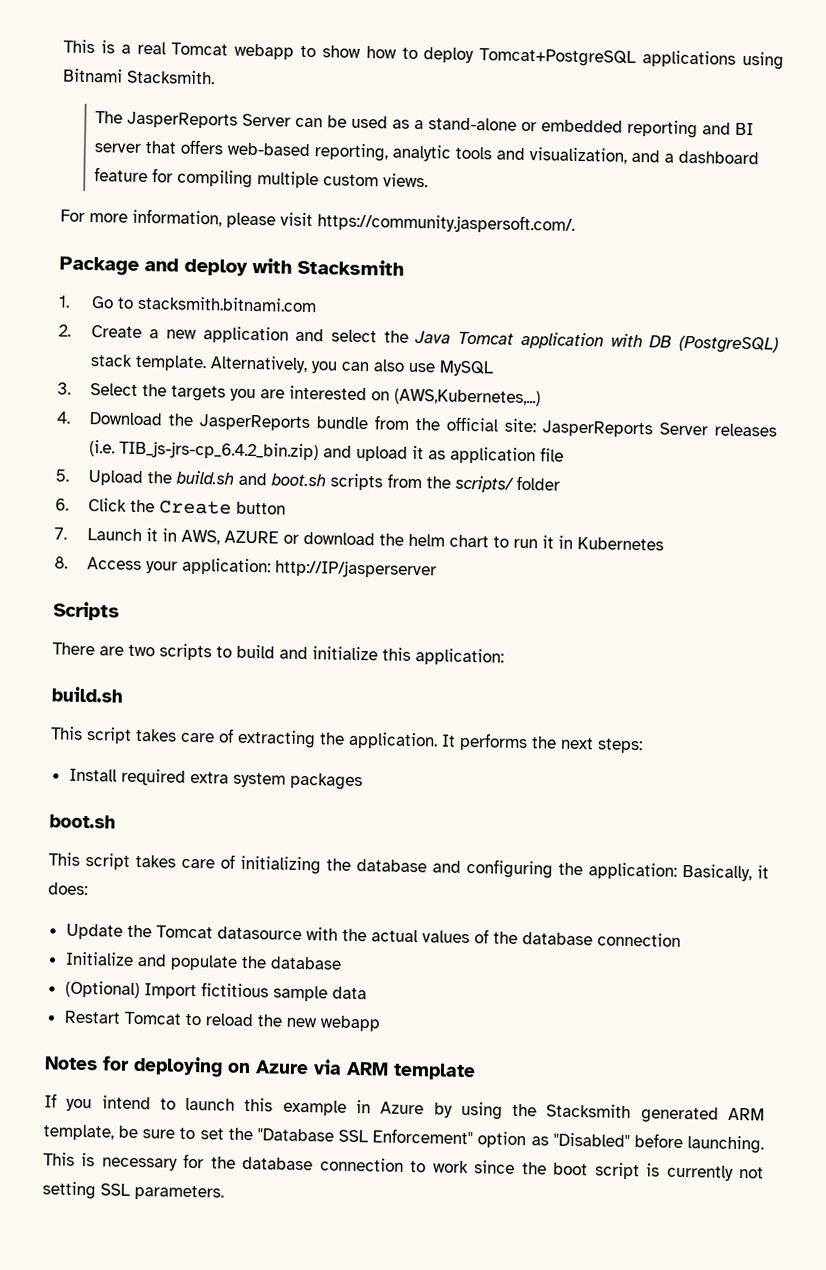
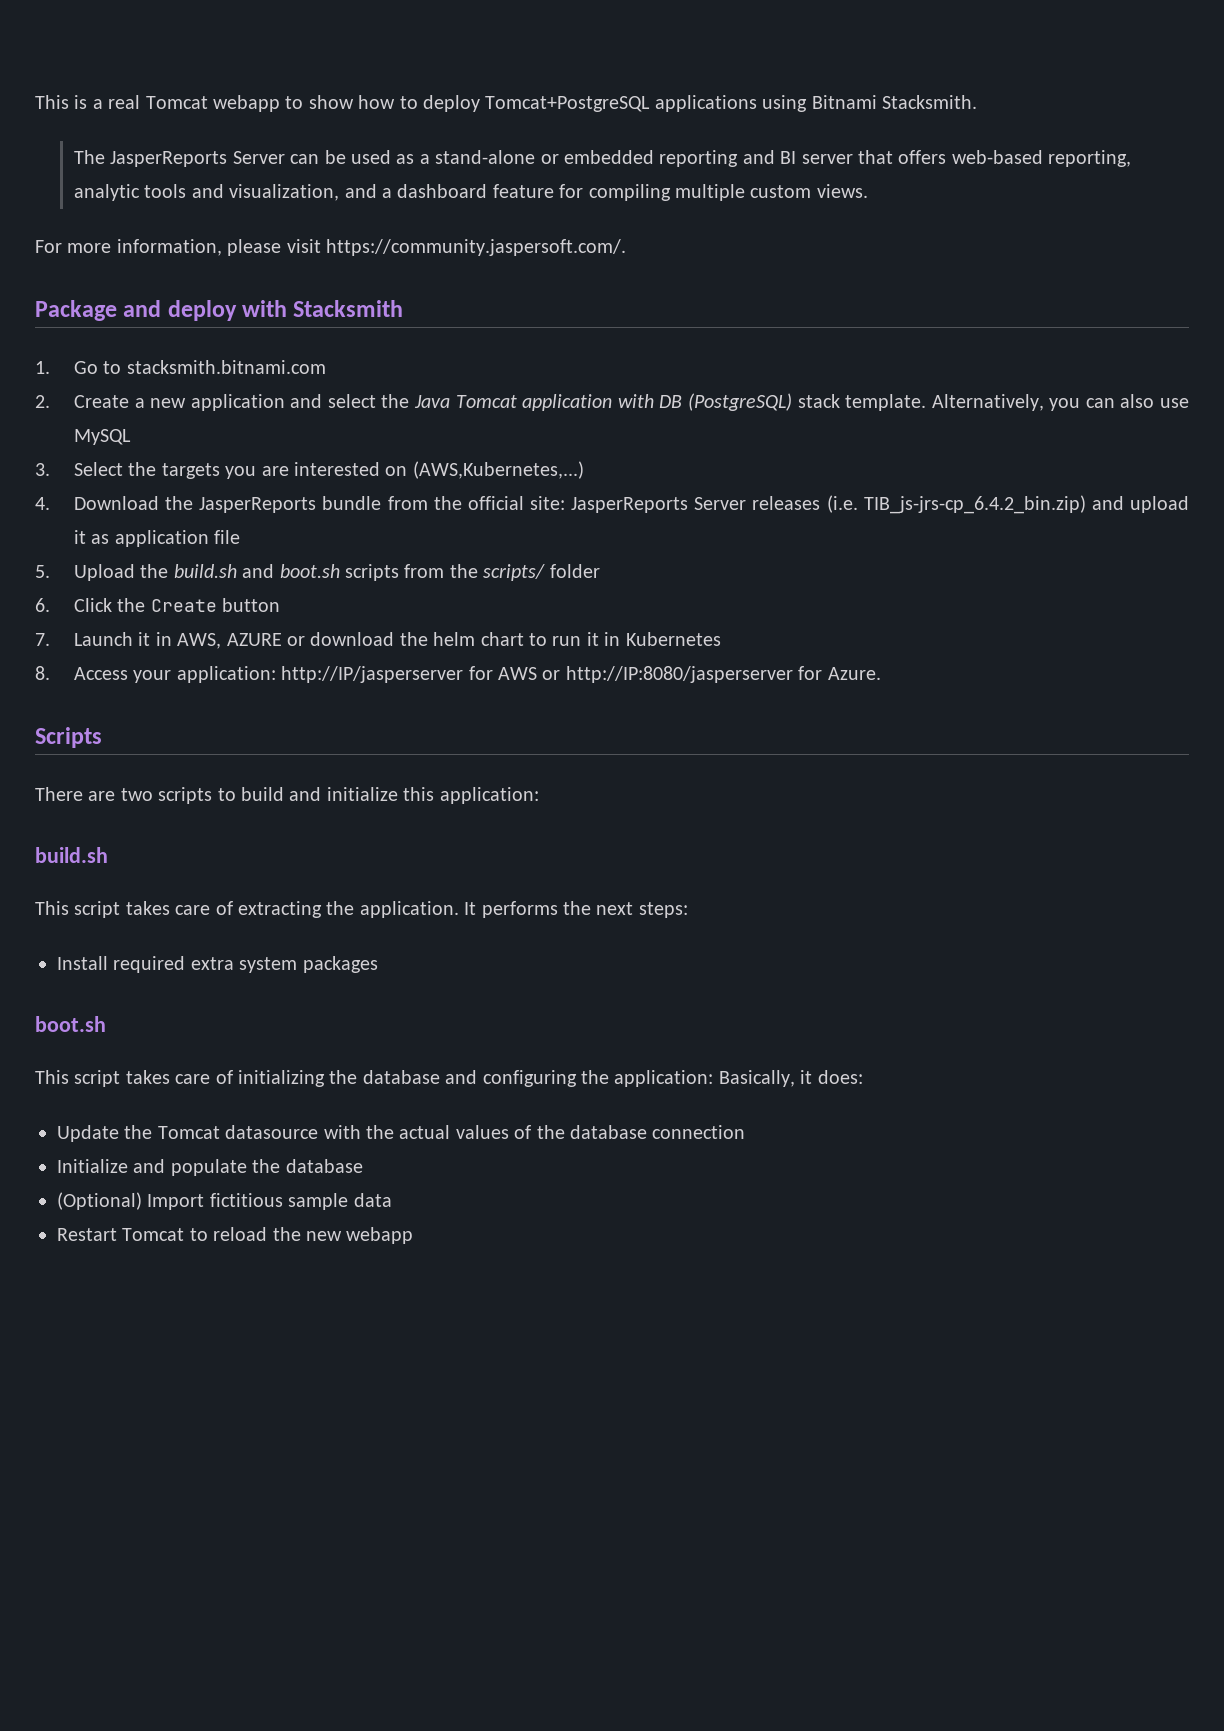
(438, 569) none -> [468,666,881,683] for AWS or http://IP:8080/jasperserver for Azure.
[44,1055,476,1081] [44,1093,765,1124] [43,1124,764,1154] [43,1152,764,1181] [42,1181,224,1201] // Notes for deploying on Azure via ARM template // If you intend to launch this example in Azure by using the Stacksmith generated ARM template, be sure to set the "Database SSL Enforcement" option as "Disabled" before launching. This is necessary for the database connection to work since the boot script is currently not setting SSL parameters. -> (414, 1235) none

